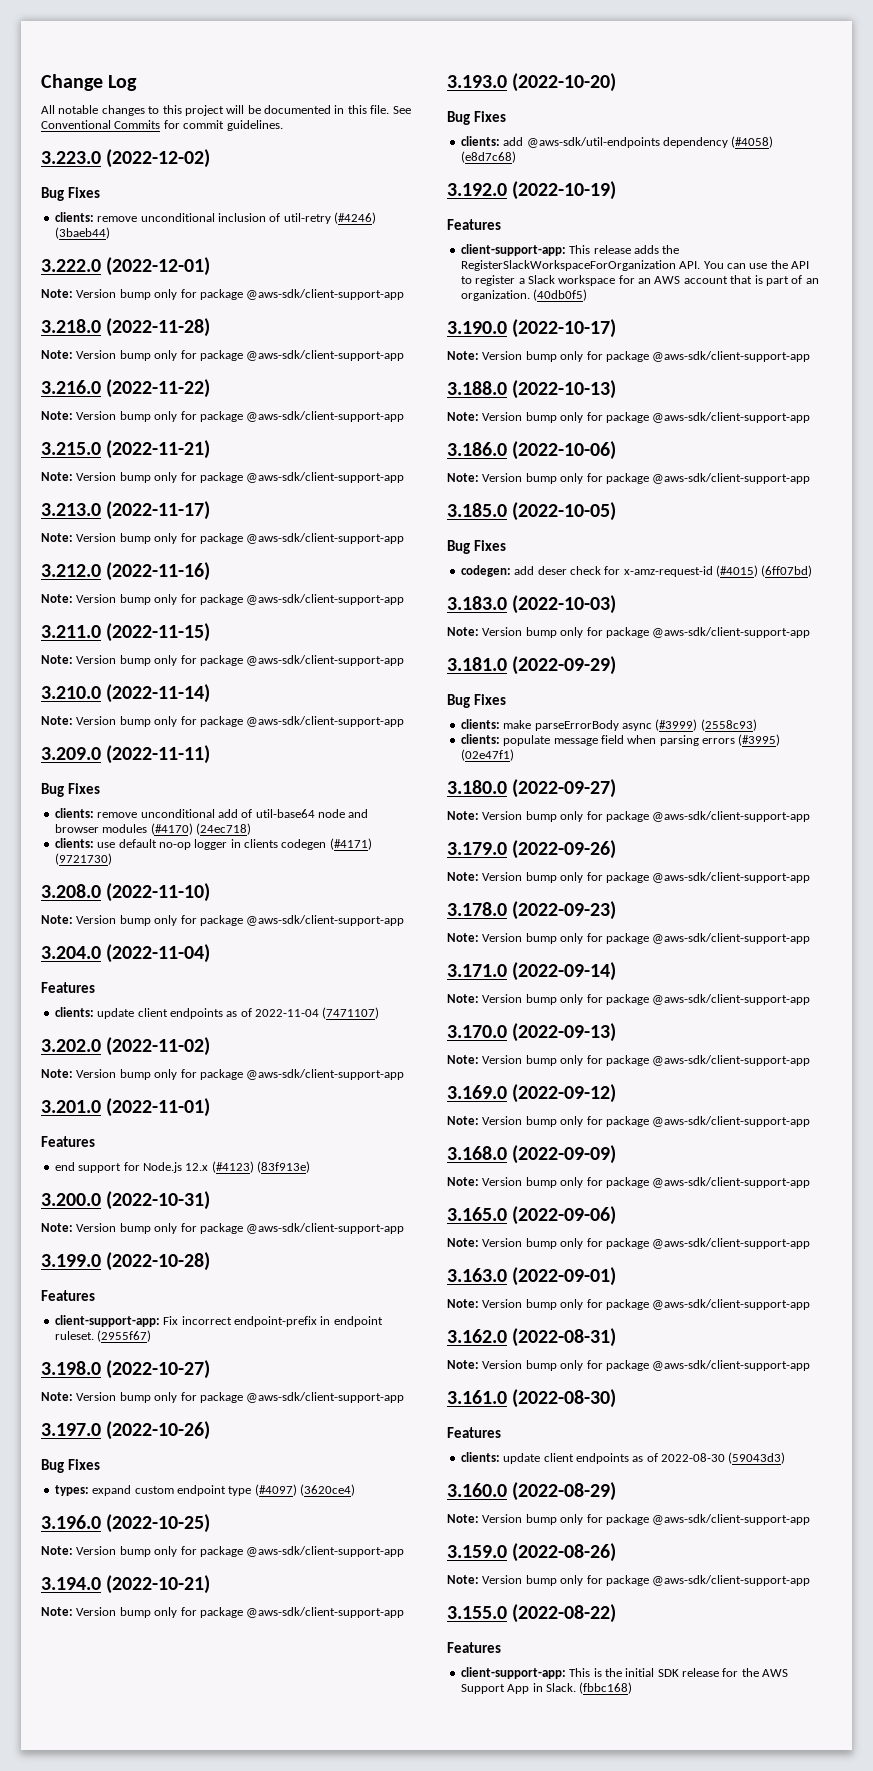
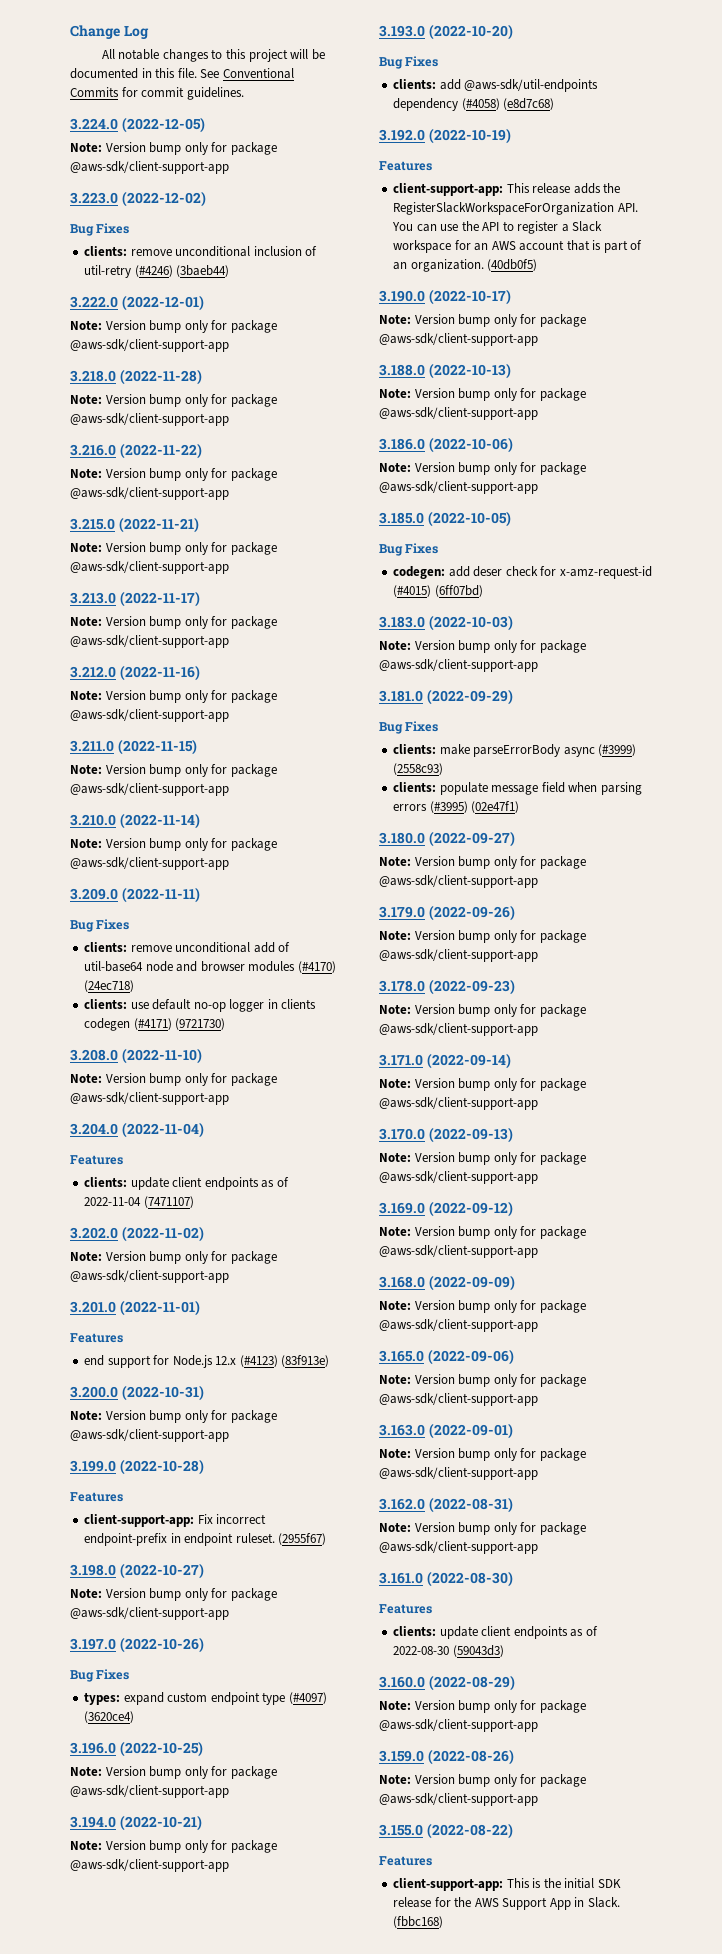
(283, 125) none -> [70,117,205,133] [70,142,277,155] [70,161,229,174] // 3.224.0 (2022-12-05) // Note: Version bump only for package @aws-sdk/client-support-app

